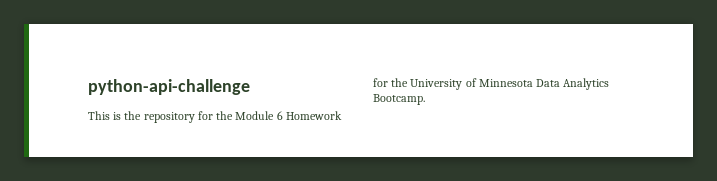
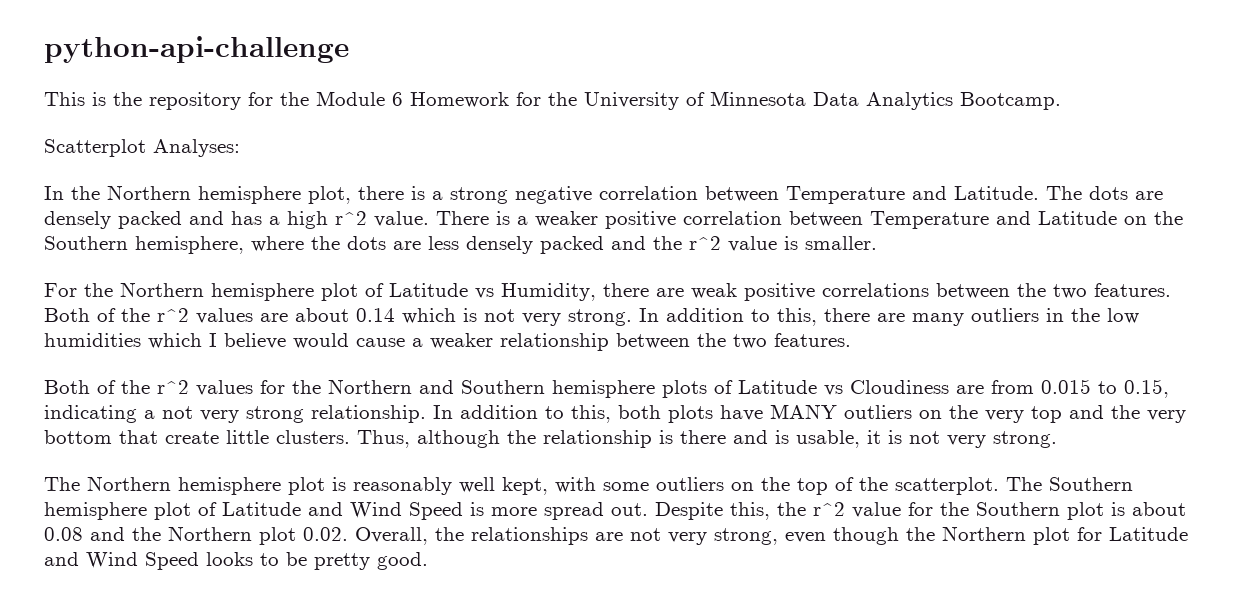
(425, 99) none -> [44,139,240,157] [44,185,1163,204] [44,211,1183,229] [44,236,877,254] [44,282,1171,301] [44,308,1139,326] [44,333,851,351] [44,379,1169,398] [44,404,1186,423] [44,430,1057,448] [44,476,1133,495] [44,502,1186,520] [44,526,1188,545] [44,552,428,570] // Scatterplot Analyses: // In the Northern hemisphere plot, there is a strong negative correlation between Temperature and Latitude. The dots are densely packed and has a high r^2 value. There is a weaker positive correlation between Temperature and Latitude on the Southern hemisphere, where the dots are less densely packed and the r^2 value is smaller. // For the Northern hemisphere plot of Latitude vs Humidity, there are weak positive correlations between the two features. Both of the r^2 values are about 0.14 which is not very strong. In addition to this, there are many outliers in the low humidities which I believe would cause a weaker relationship between the two features. // Both of the r^2 values for the Northern and Southern hemisphere plots of Latitude vs Cloudiness are from 0.015 to 0.15, indicating a not very strong relationship. In addition to this, both plots have MANY outliers on the very top and the very bottom that create little clusters. Thus, although the relationship is there and is usable, it is not very strong. // The Northern hemisphere plot is reasonably well kept, with some outliers on the top of the scatterplot. The Southern hemisphere plot of Latitude and Wind Speed is more spread out. Despite this, the r^2 value for the Southern plot is about 0.08 and the Northern plot 0.02. Overall, the relationships are not very strong, even though the Northern plot for Latitude and Wind Speed looks to be pretty good.

